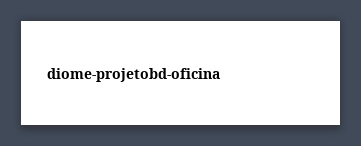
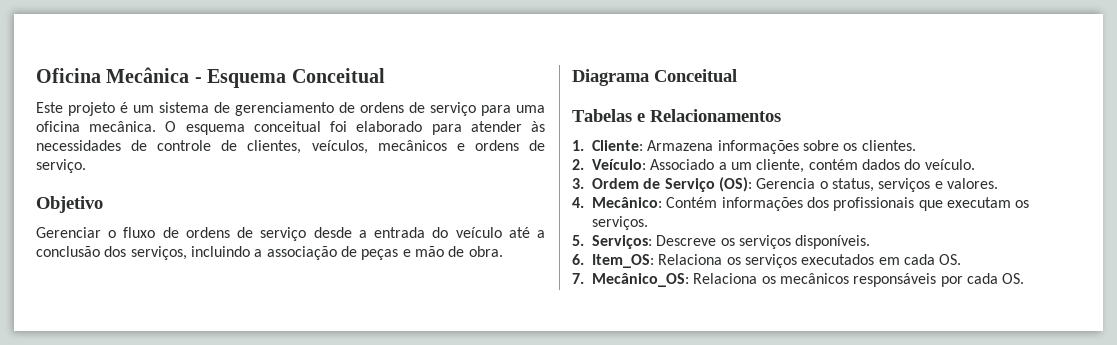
[47,68,220,82] diome-projetobd-oficina -> [36,67,385,88] [36,102,545,116] [36,121,545,135] [36,140,545,154] [36,159,86,173] [36,196,103,213] [36,227,545,241] [36,246,503,260] [572,69,737,86] [572,109,781,122] [572,140,916,154] [572,159,975,173] [572,177,998,192] [572,197,1030,211] [592,216,648,230] [572,235,871,249] [572,254,962,268] [572,273,1025,287] Oficina Mecânica - Esquema Conceitual // Este projeto é um sistema de gerenciamento de ordens de serviço para uma oficina mecânica. O esquema conceitual foi elaborado para atender às necessidades de controle de clientes, veículos, mecânicos e ordens de serviço. // Objetivo // Gerenciar o fluxo de ordens de serviço desde a entrada do veículo até a conclusão dos serviços, incluindo a associação de peças e mão de obra. // Diagrama Conceitual // Tabelas e Relacionamentos // 1. Cliente: Armazena informações sobre os clientes. // 2. Veículo: Associado a um cliente, contém dados do veículo. // 3. Ordem de Serviço (OS): Gerencia o status, serviços e valores. // 4. Mecânico: Contém informações dos profissionais que executam os serviços. // 5. Serviços: Descreve os serviços disponíveis. // 6. Item_OS: Relaciona os serviços executados em cada OS. // 7. Mecânico_OS: Relaciona os mecânicos responsáveis por cada OS.

